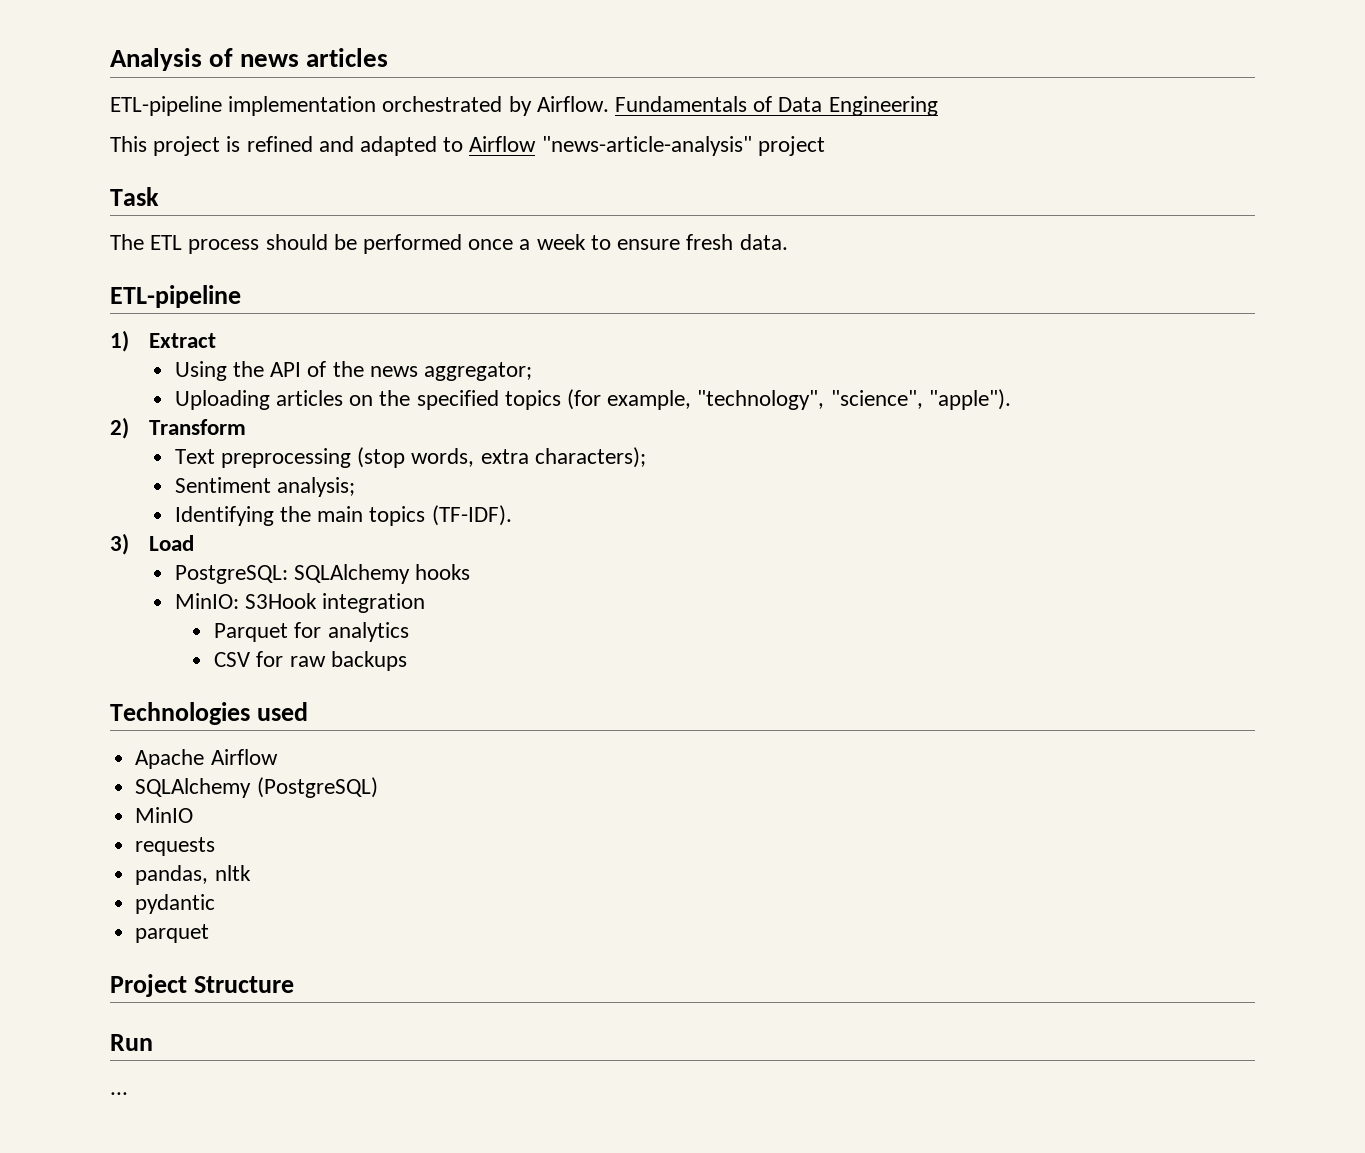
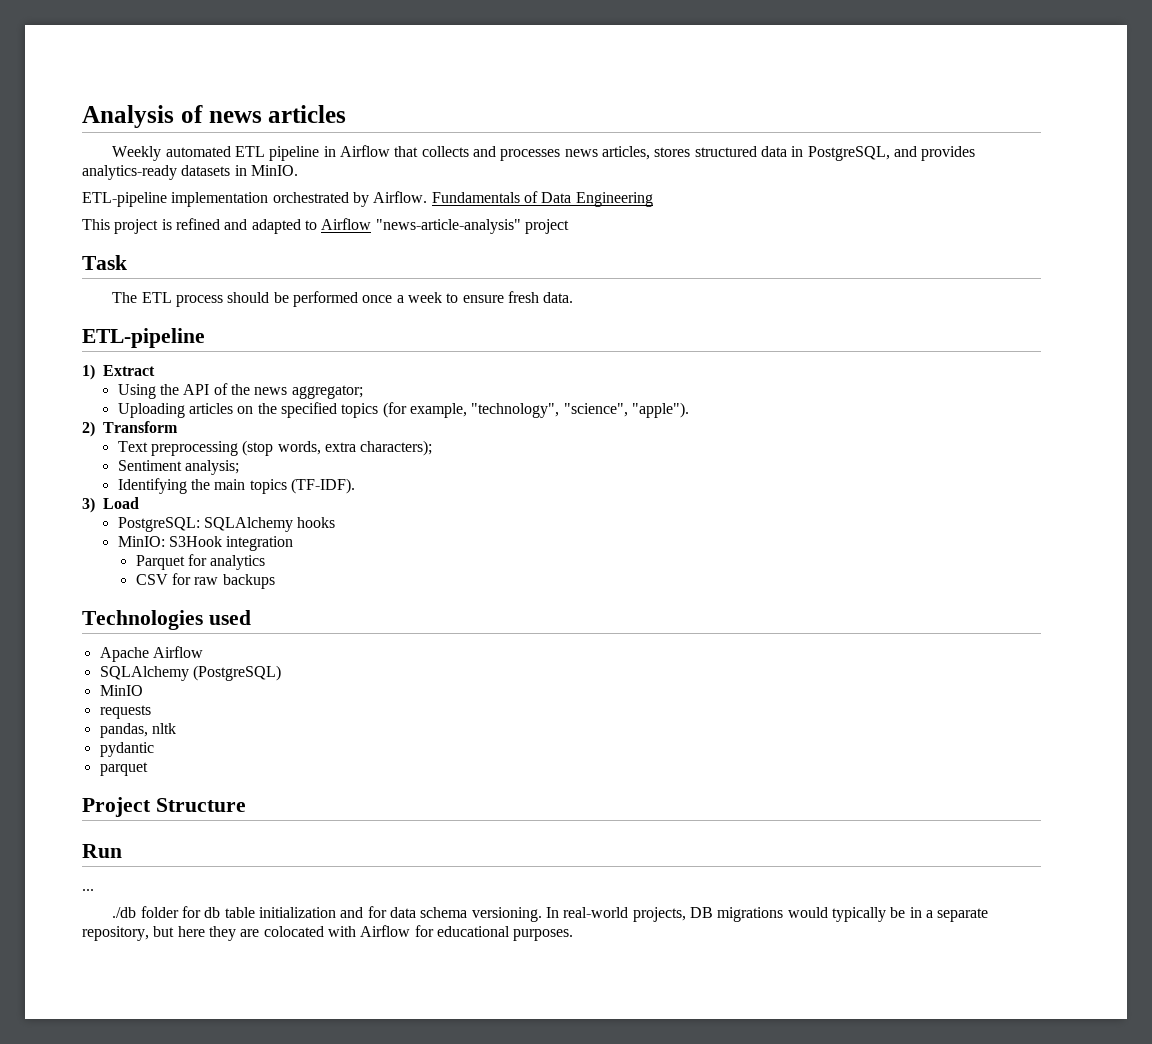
(389, 57) none -> [112,145,976,161] [82,165,298,180] // Weekly automated ETL pipeline in Airflow that collects and processes news articles, stores structured data in PostgreSQL, and provides analytics-ready datasets in MinIO.
(128, 1093) none -> [112,906,989,922] [82,925,574,941] // ./db folder for db table initialization and for data schema versioning. In real-world projects, DB migrations would typically be in a separate repository, but here they are colocated with Airflow for educational purposes.

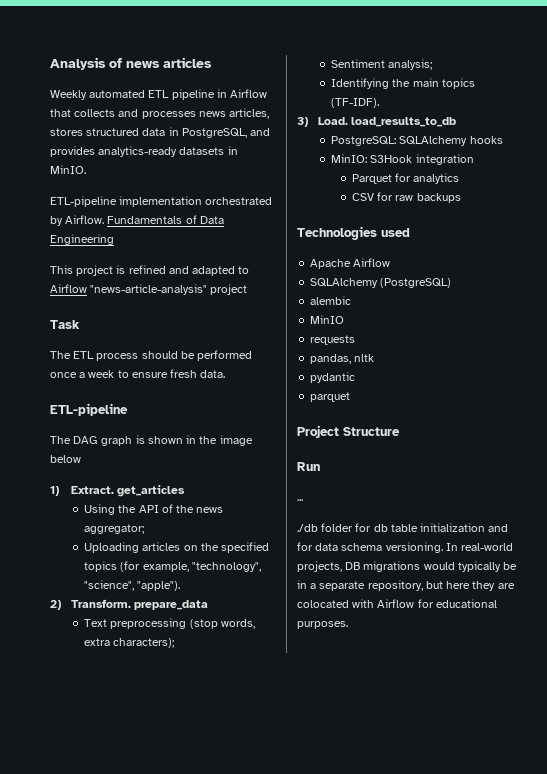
(205, 338) none -> [50,435,253,446] [50,455,81,463] // The DAG graph is shown in the image below
[103,365,155,376] Extract -> [70,485,186,497] Extract. get_articles
[103,421,178,433] Transform -> [70,599,209,610] Transform. prepare_data
[103,497,139,509] Load -> [317,117,457,127] Load. load_results_to_db
(281, 673) none -> [310,296,352,305] // alembic

